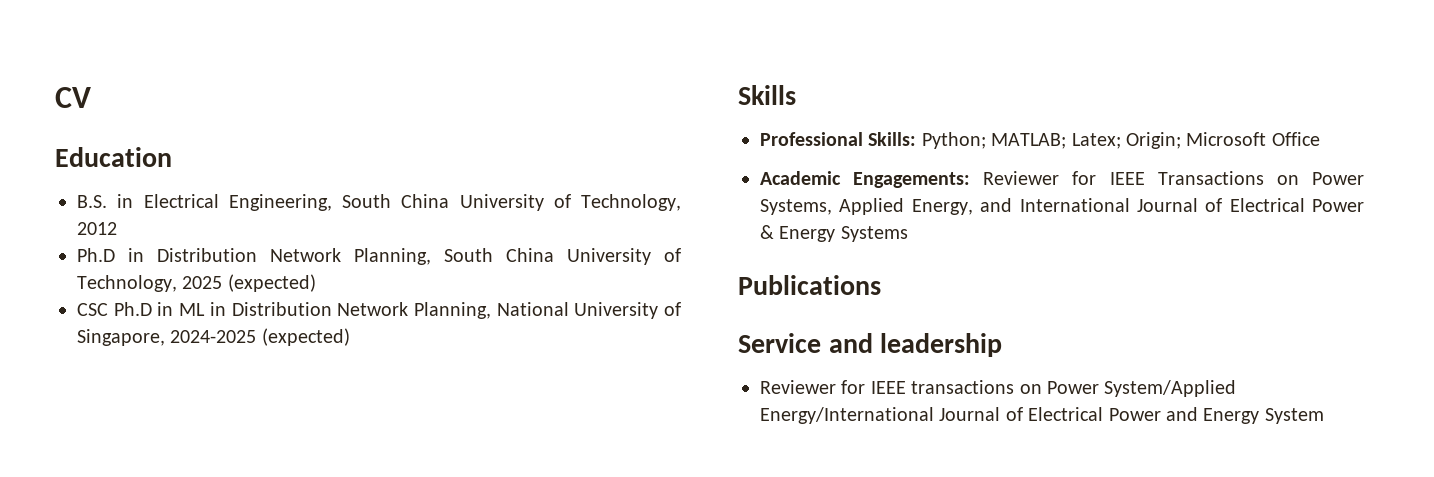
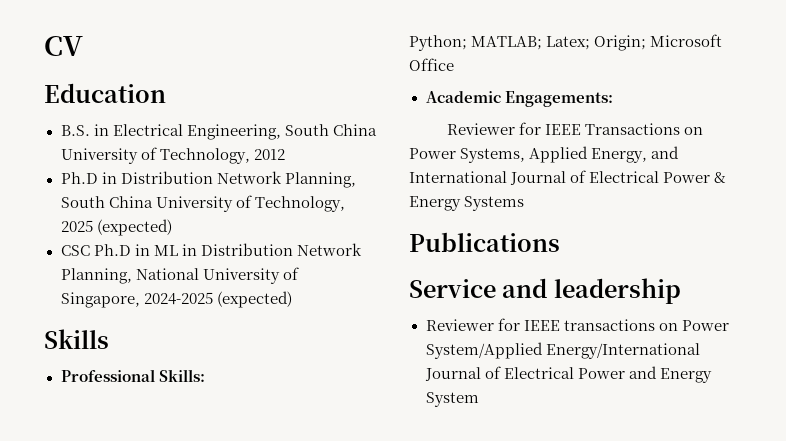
(917, 139) none -> (205, 375) //
(971, 180) none -> (613, 99) //

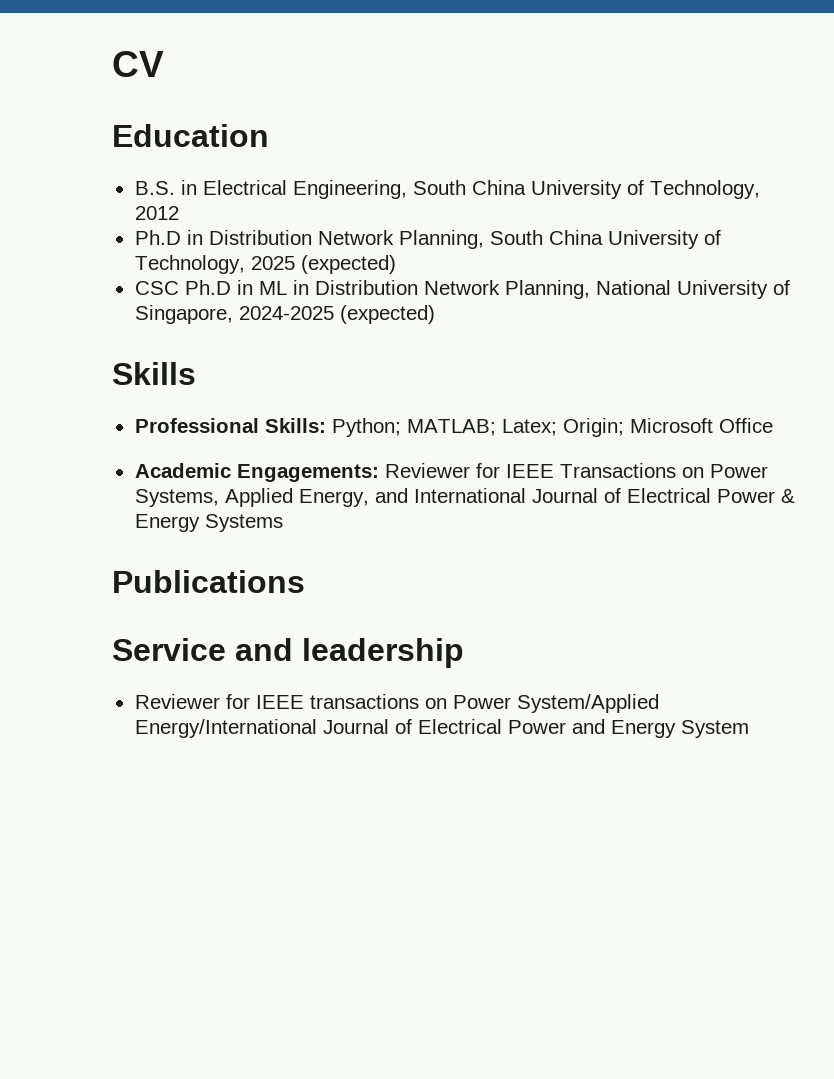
(205, 375) // -> (326, 425) none
(613, 99) // -> (379, 473) none

